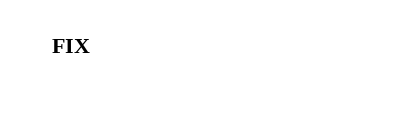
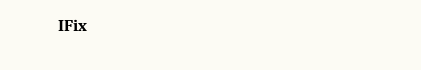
[52,39,90,53] FIX -> [58,19,87,31] IFix

